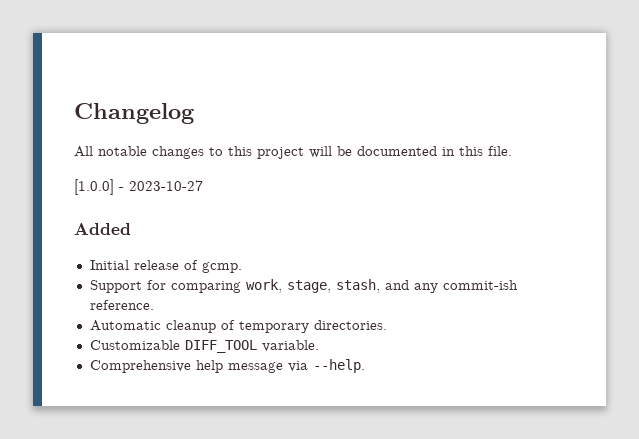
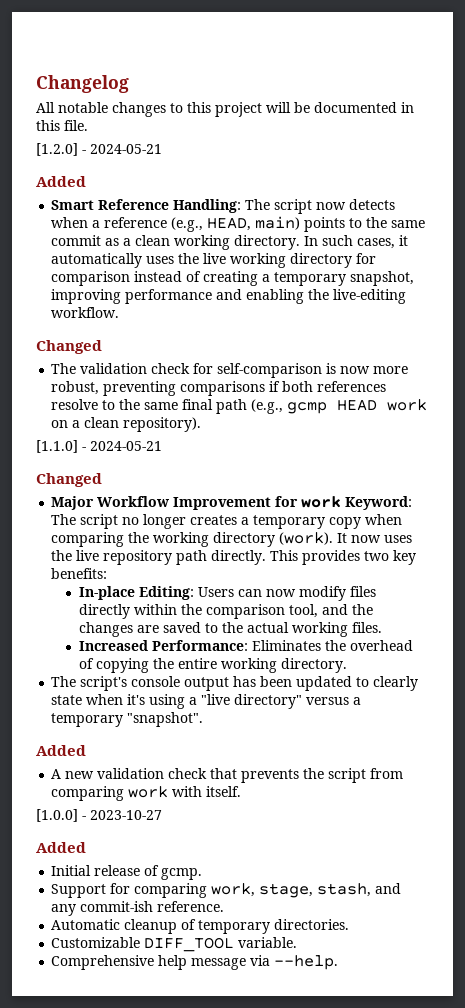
(512, 151) none -> [36,143,162,156] [36,176,86,187] [51,199,396,214] [51,216,426,232] [51,235,409,250] [51,253,377,268] [51,271,415,286] [51,289,407,304] [51,307,120,318] [36,340,102,354] [51,363,409,378] [51,381,387,396] [51,399,428,414] [51,417,202,432] [36,440,162,453] [36,473,102,487] [51,496,413,510] [51,514,403,529] [51,532,413,547] [51,550,417,565] [51,568,108,579] [78,586,376,601] [78,604,373,619] [78,622,382,637] [78,640,413,651] [78,658,347,673] [51,676,419,691] [51,694,362,709] [51,712,204,727] [36,745,86,756] [51,768,404,783] [51,786,242,801] // [1.2.0] - 2024-05-21 // Added // Smart Reference Handling: The script now detects when a reference (e.g., HEAD, main) points to the same commit as a clean working directory. In such cases, it automatically uses the live working directory for comparison instead of creating a temporary snapshot, improving performance and enabling the live-editing workflow. // Changed // The validation check for self-comparison is now more robust, preventing comparisons if both references resolve to the same final path (e.g., gcmp HEAD work on a clean repository). // [1.1.0] - 2024-05-21 // Changed // Major Workflow Improvement for work Keyword: The script no longer creates a temporary copy when comparing the working directory (work). It now uses the live repository path directly. This provides two key benefits: // In-place Editing: Users can now modify files directly within the comparison tool, and the changes are saved to the actual working files. // Increased Performance: Eliminates the overhead of copying the entire working directory. // The script's console output has been updated to clearly state when it's using a "live directory" versus a temporary "snapshot". // Added // A new validation check that prevents the script from comparing work with itself.

